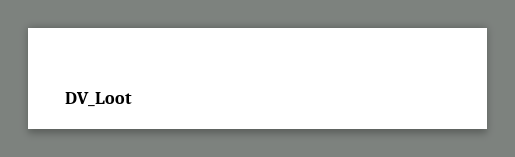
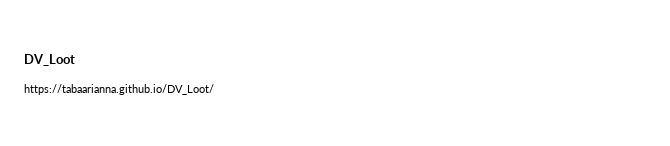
(132, 99) none -> [24,84,214,95] // https://tabaarianna.github.io/DV_Loot/

